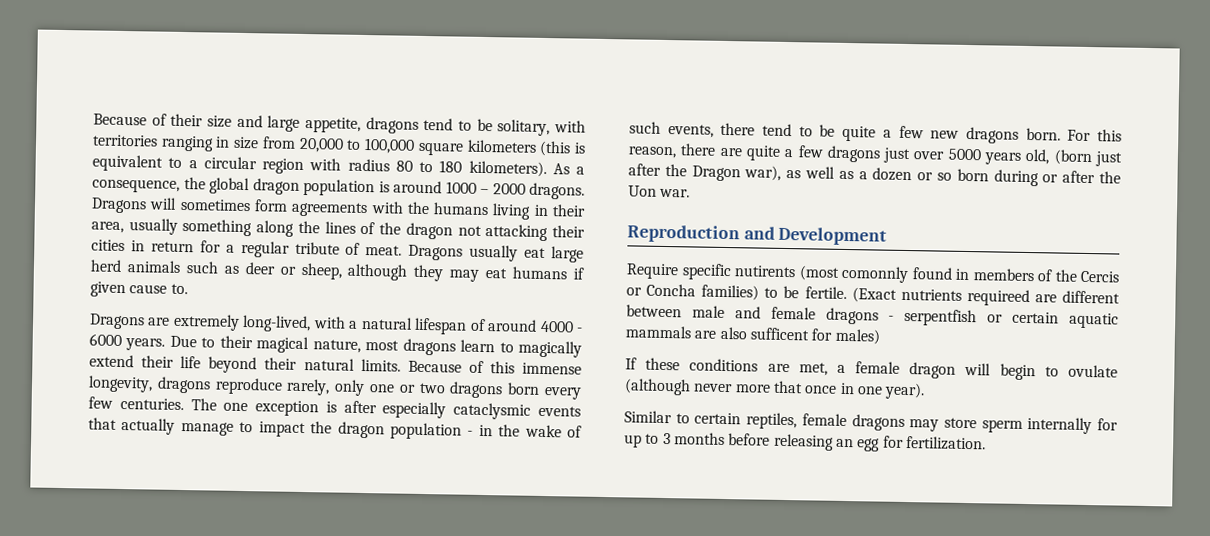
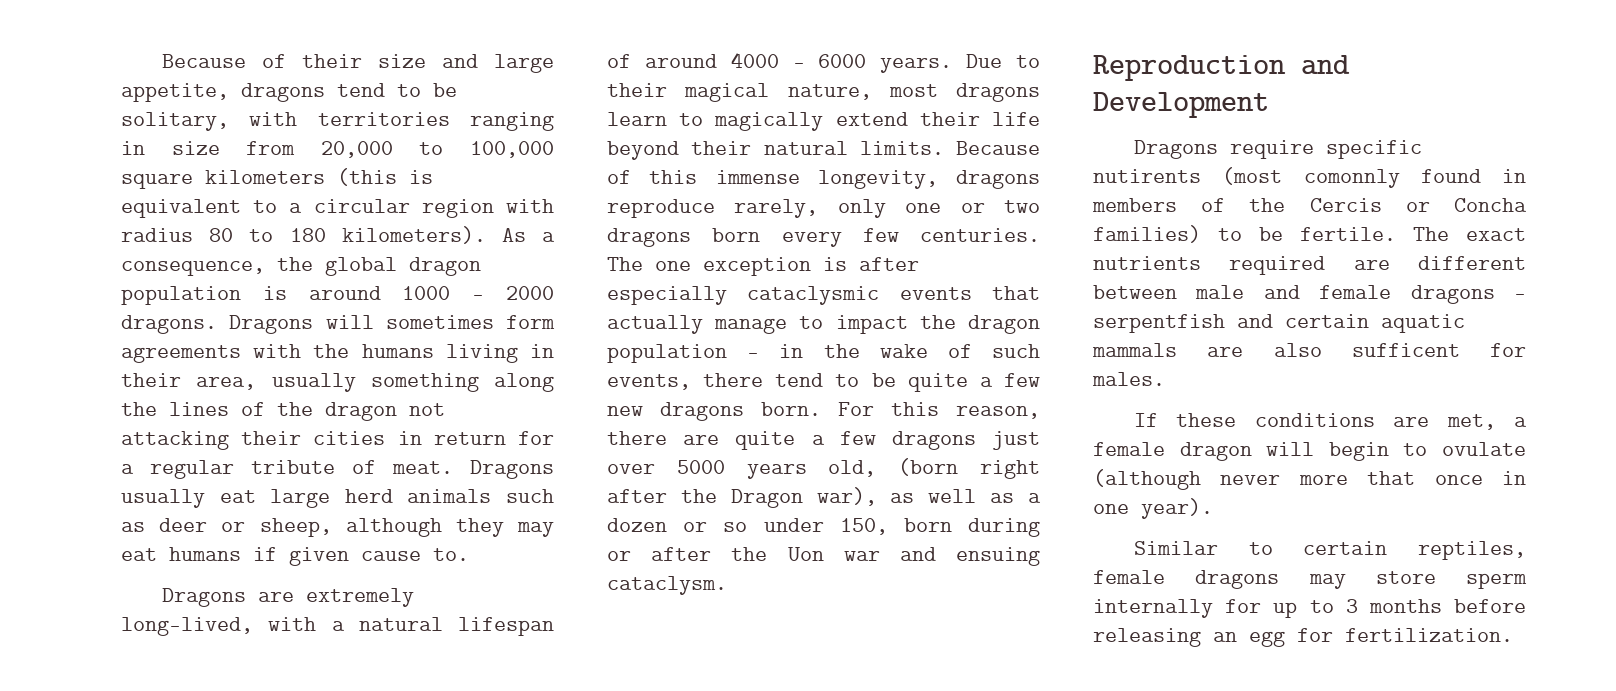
[1095,151,1123,167] just -> [980,460,1040,479] right
(952, 176) none -> [763,518,888,535] under 150,
[659,188,691,198] war. -> [843,547,1040,566] [607,576,727,595] war and ensuing cataclysm.
[626,263,679,280] Require -> [1133,140,1314,159] Dragons require
[851,287,1030,307] (Exact nutrients requireed -> [1413,227,1526,241] [1093,256,1326,275] The exact nutrients required
[987,314,1004,323] or -> [1237,314,1273,328] and
[834,328,881,345] males) -> [1092,372,1165,386] males.

